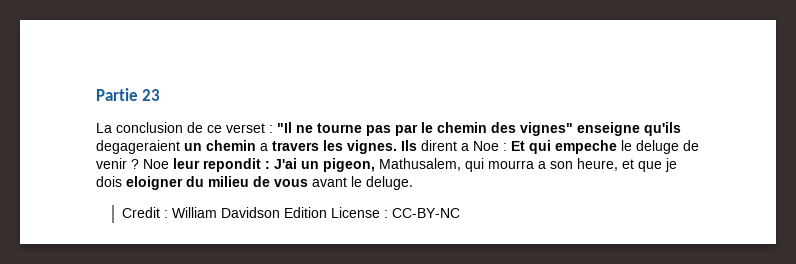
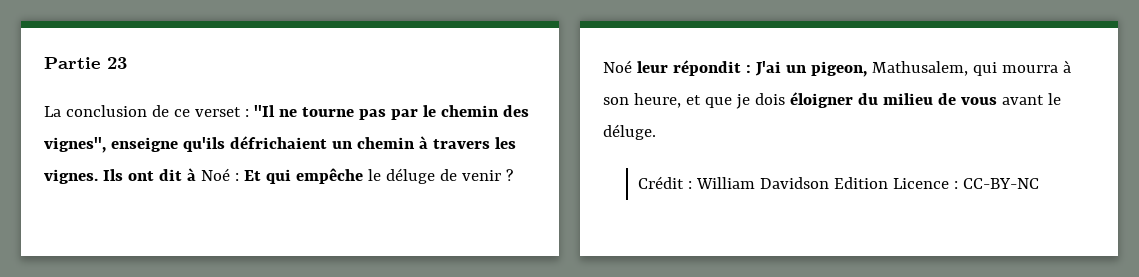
[520,122,573,136] vignes" -> [44,137,106,153] vignes",
[96,140,180,154] degageraient -> [229,136,327,149] défrichaient
[260,143,268,151] a -> [418,136,428,149] à
[421,140,699,154] [96,158,261,172] dirent a Noe : Et qui empeche le deluge de venir ? Noe leur repondit -> [127,168,513,184] [603,60,741,76] ont dit à Noé : Et qui empêche le déluge de venir ? Noé leur répondit
[538,161,546,169] a -> [1062,60,1071,73] à
[126,176,183,190] eloigner -> [789,92,853,108] éloigner
[366,176,413,190] [121,207,160,218] deluge. // Credit -> [603,124,656,140] [638,176,685,189] déluge. // Crédit
[330,207,380,218] License -> [893,178,950,189] Licence

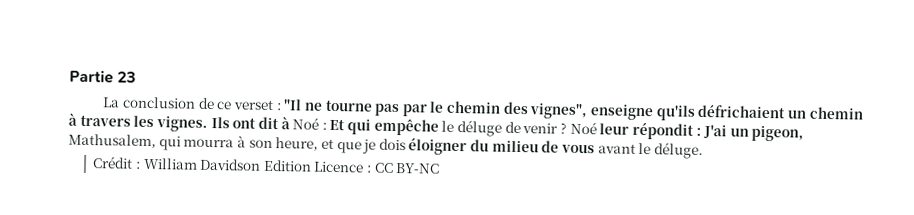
[963,178,1040,189] CC-BY-NC -> [373,162,441,174] CC BY-NC

